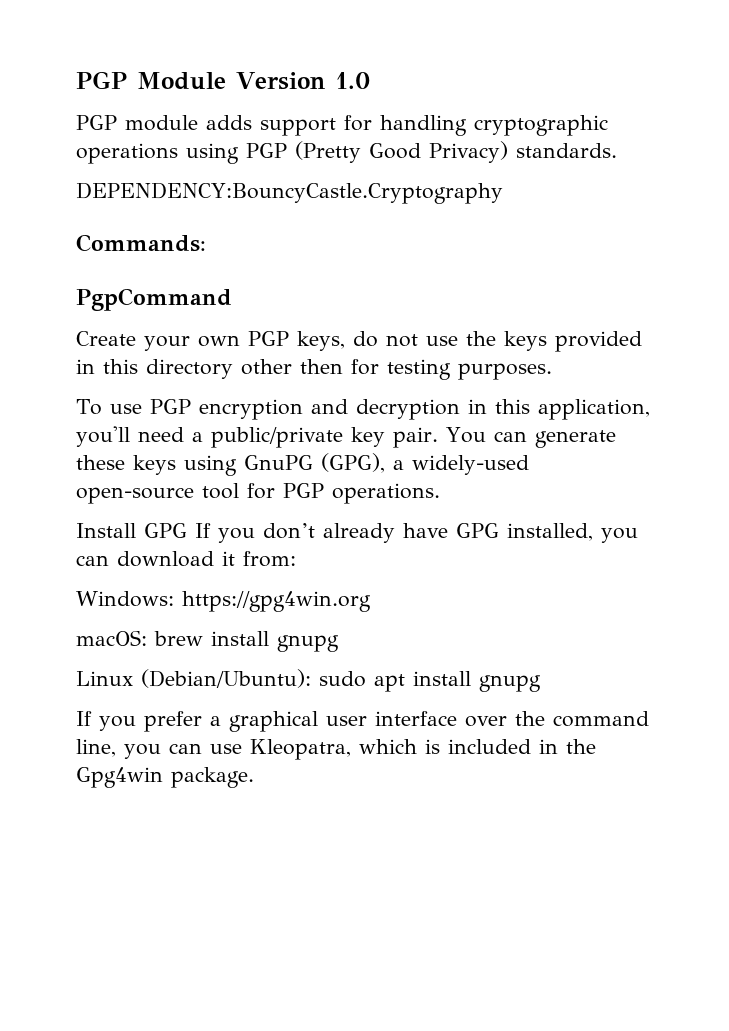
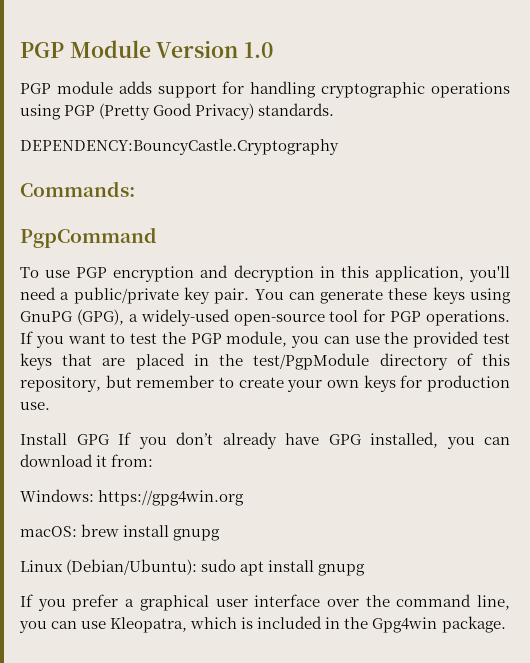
[76,331,642,352] [76,359,552,380] // Create your own PGP keys, do not use the keys provided in this directory other then for testing purposes. -> (157, 237) none
(440, 493) none -> [20,331,511,348] [20,353,511,370] [20,375,511,392] [20,402,50,410] If you want to test the PGP module, you can use the provided test keys that are placed in the test/PgpModule directory of this repository, but remember to create your own keys for production use.

